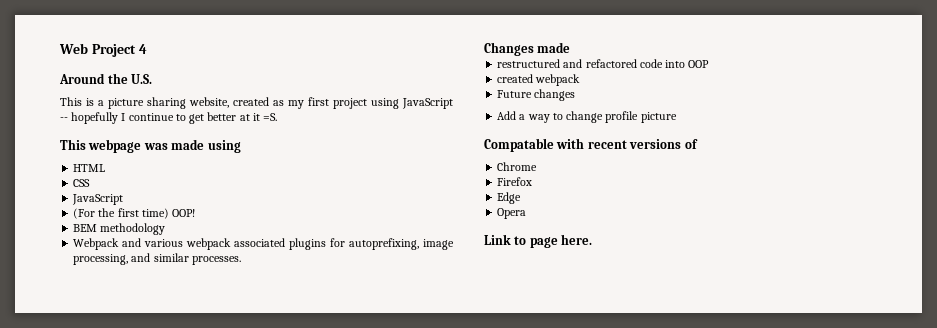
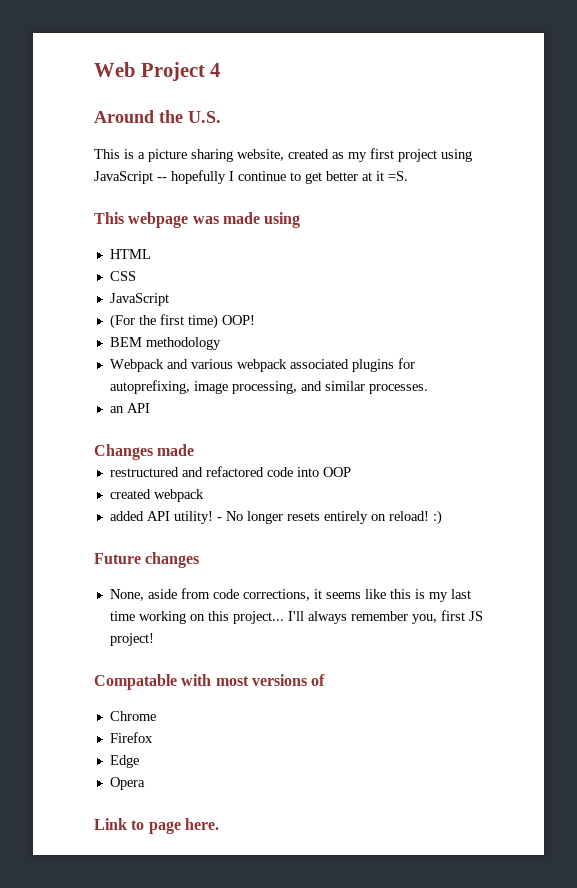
(241, 260) none -> [109,403,150,413] // an API
[497,89,576,101] [497,111,677,123] Future changes // Add a way to change profile picture -> [109,510,442,525] [94,552,200,568] [109,588,471,602] [109,610,483,624] [109,633,154,646] added API utility! - No longer resets entirely on reload! :) // Future changes // None, aside from code corrections, it seems like this is my last time working on this project... I'll always remember you, first JS project!
[587,140,627,149] recent -> [215,676,249,686] most

